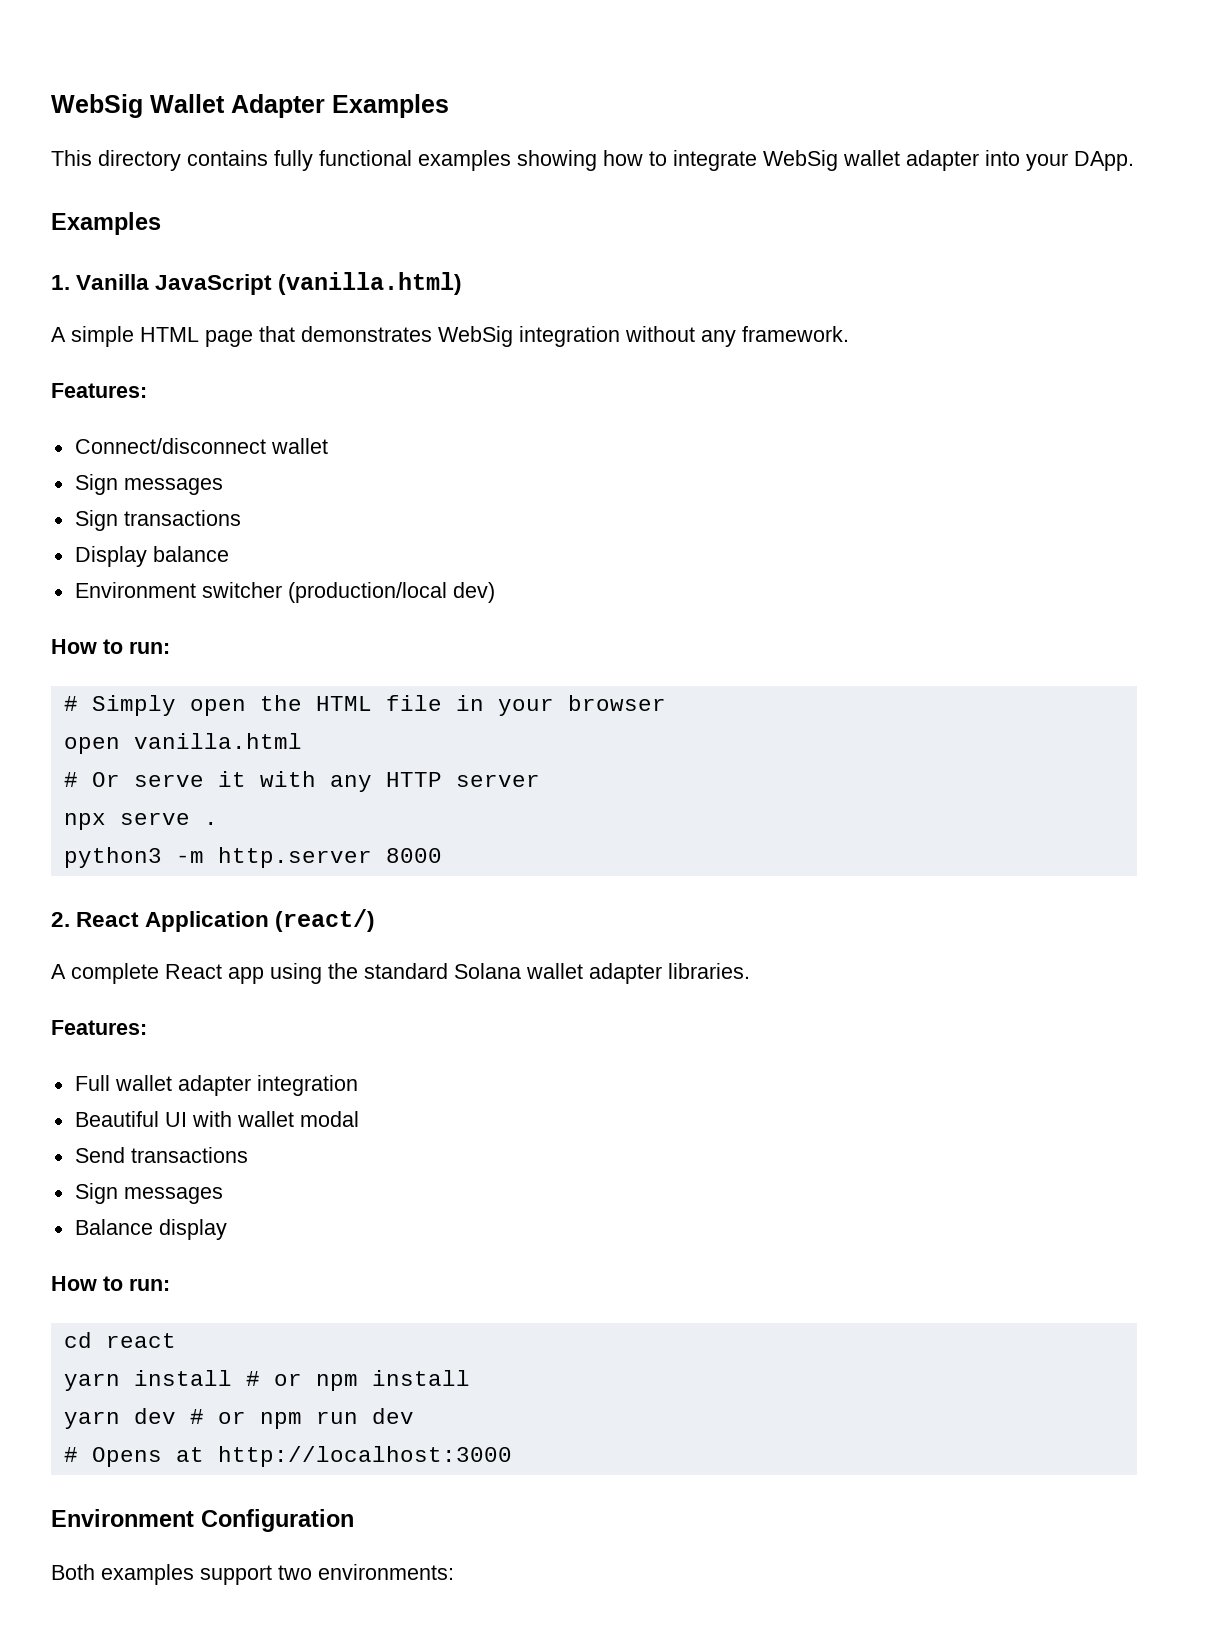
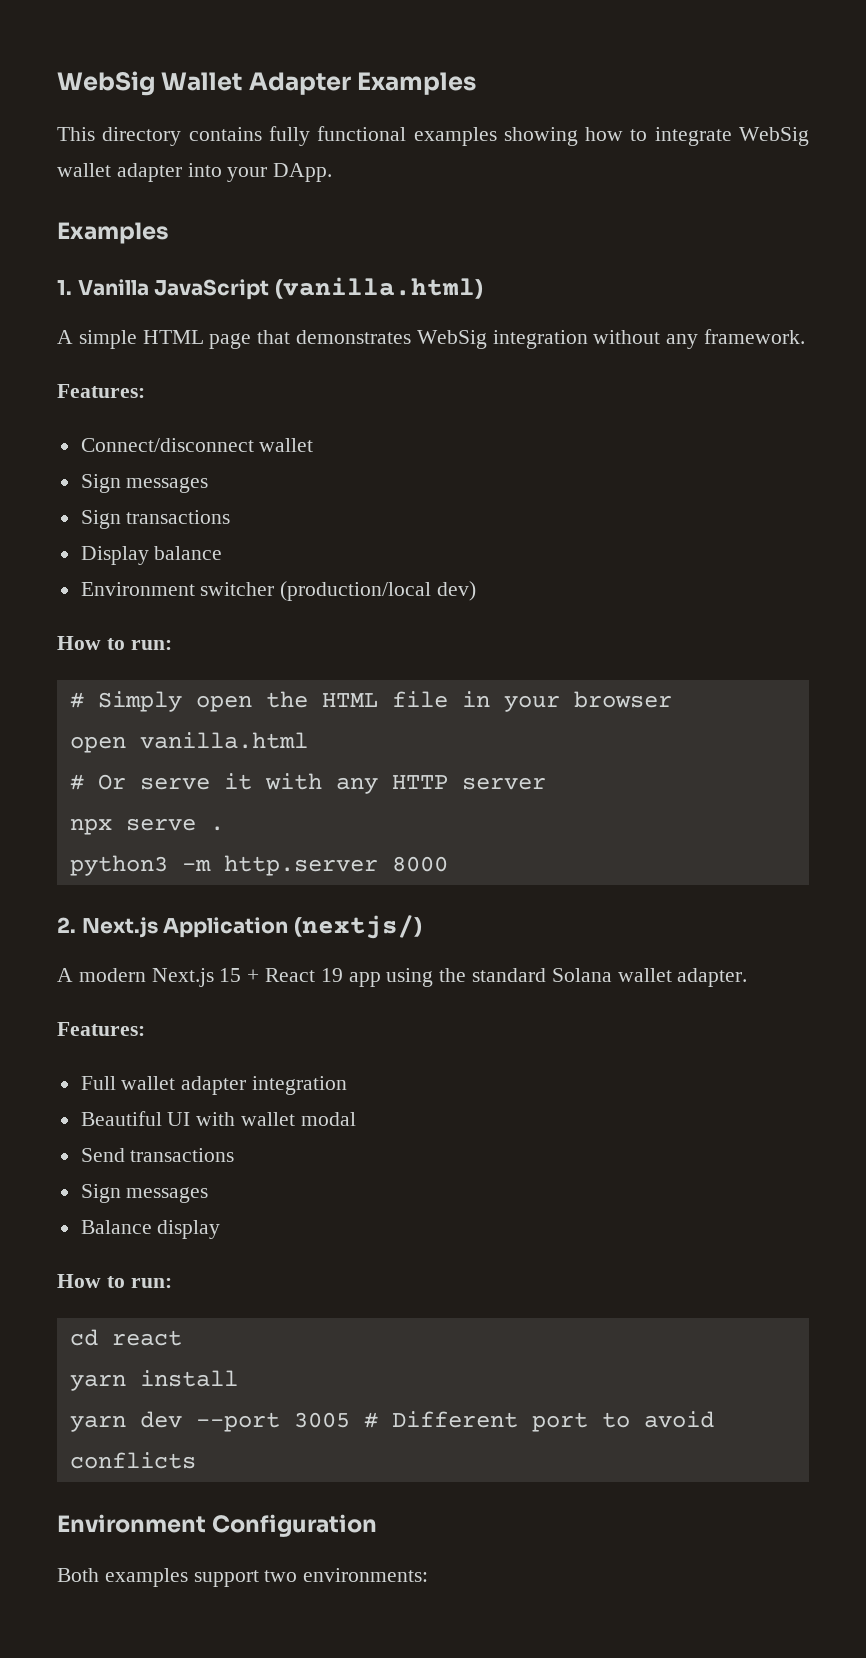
[76,909,376,932] [51,963,222,984] React Application (react/) // A complete React -> [81,915,422,939] [57,968,343,987] Next.js Application (nextjs/) // A modern Next.js 15 + React 19
[589,963,750,984] adapter libraries. -> [677,968,748,987] adapter.
[245,1370,470,1391] [63,1408,414,1429] [63,1446,512,1467] # or npm install // yarn dev # or npm run dev // # Opens at http://localhost:3000 -> [69,1411,714,1432] [69,1452,196,1469] // yarn dev --port 3005 # Different port to avoid conflicts

